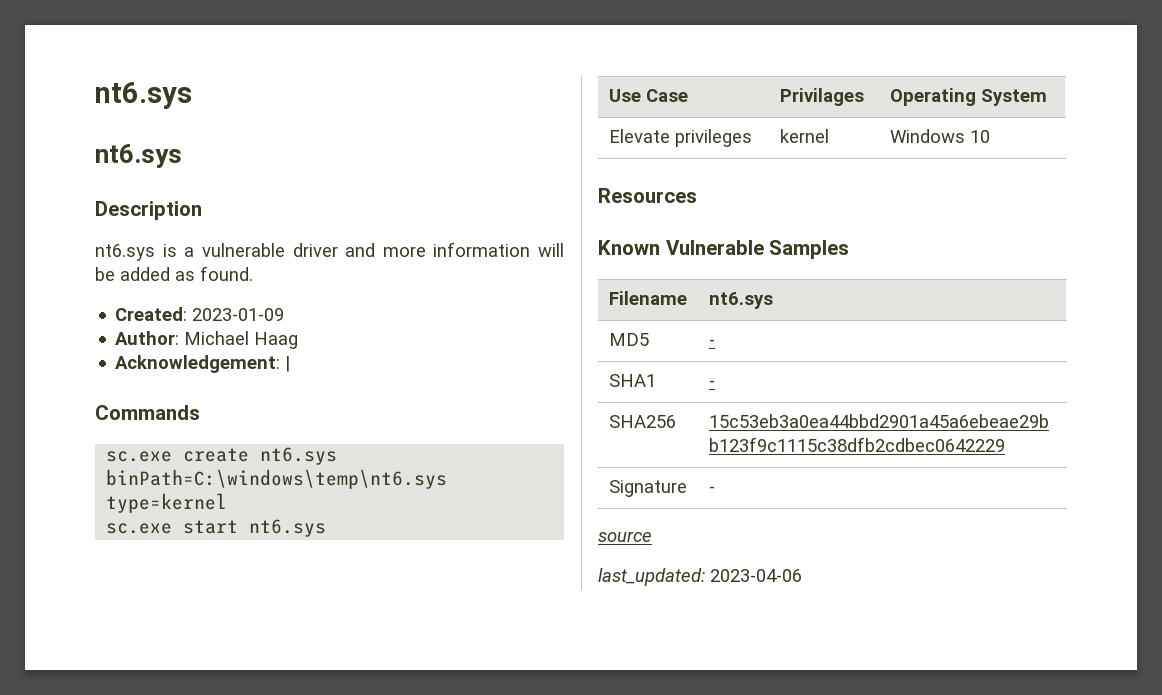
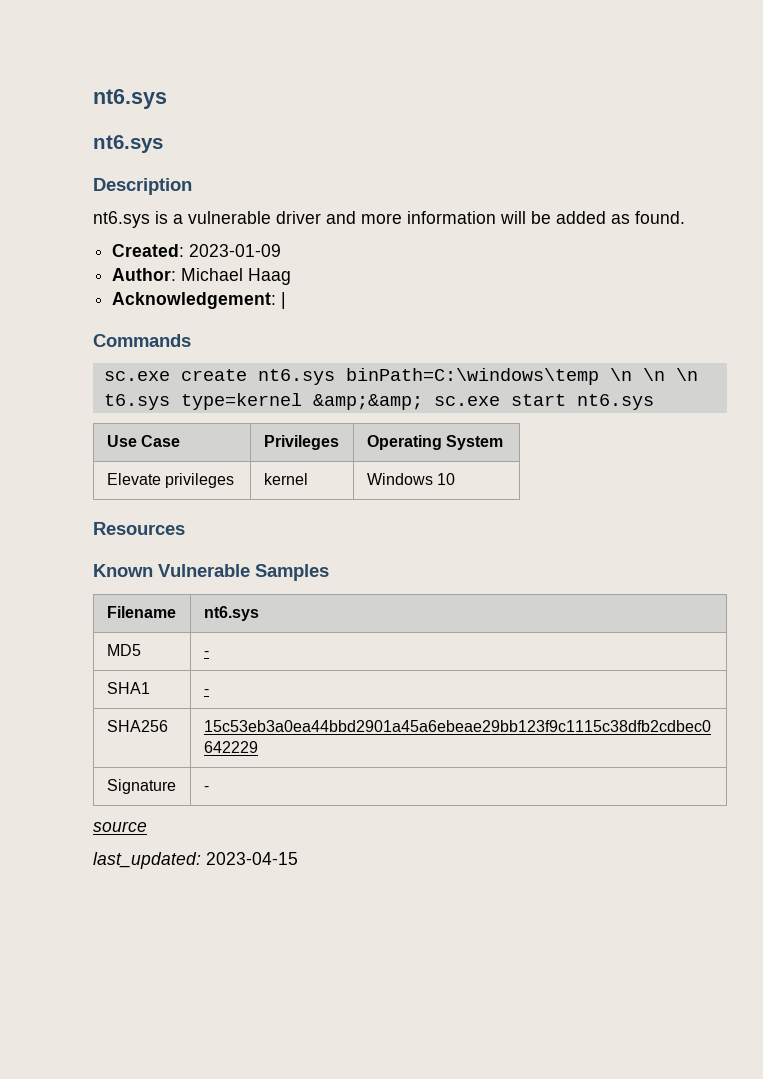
[106,469,448,489] binPath=C:\windows\temp\nt6.sys -> [345,368,698,385] [103,394,170,410] binPath=C:\windows\temp \n \n \n t6.sys
(228, 503) // -> [312,394,423,410] &amp;&amp;
[779,88,864,106] Privilages -> [263,435,339,450] Privileges
[710,569,802,582] 2023-04-06 -> [206,852,298,865] 2023-04-15

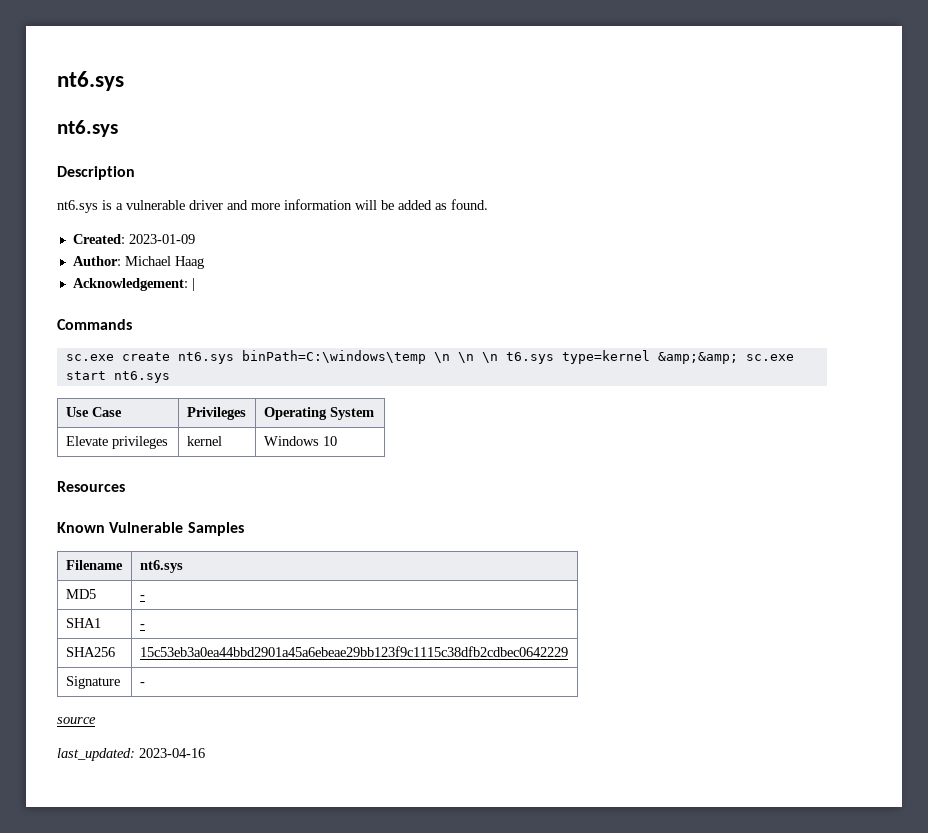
[206,852,298,865] 2023-04-15 -> [139,748,205,758] 2023-04-16

